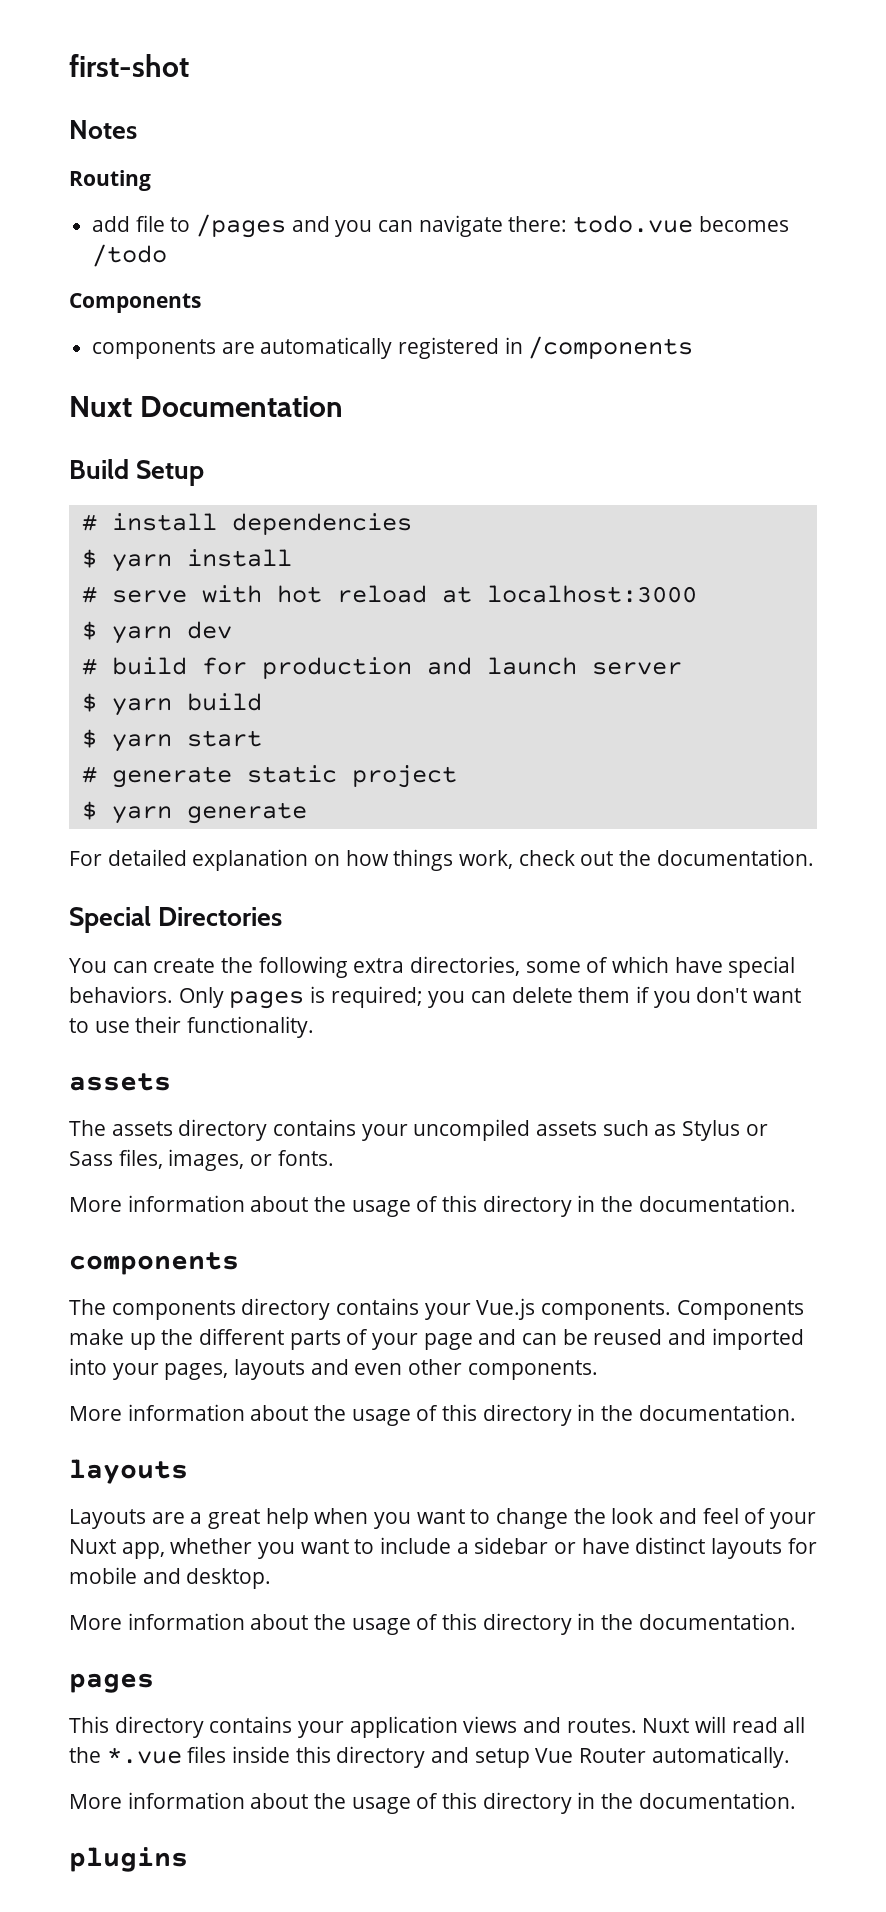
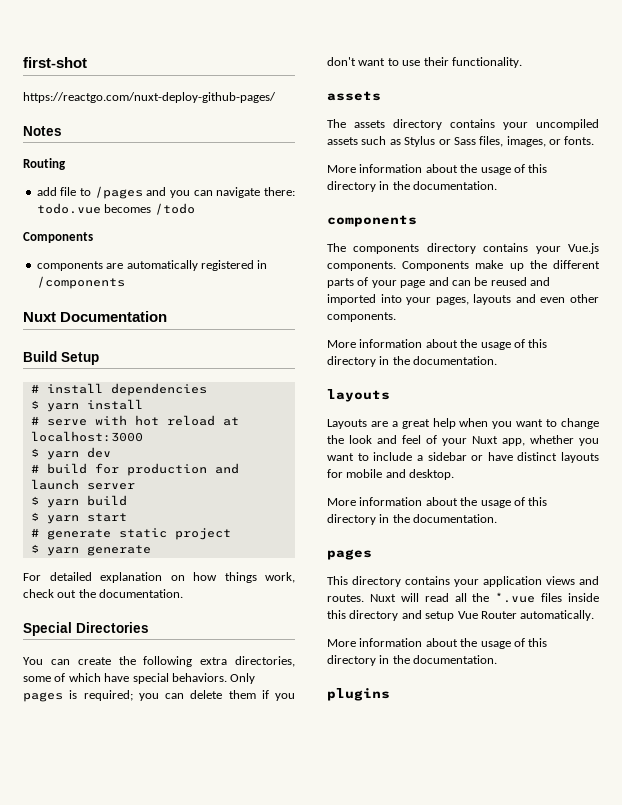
(189, 65) none -> [23,92,276,103] // https://reactgo.com/nuxt-deploy-github-pages/

